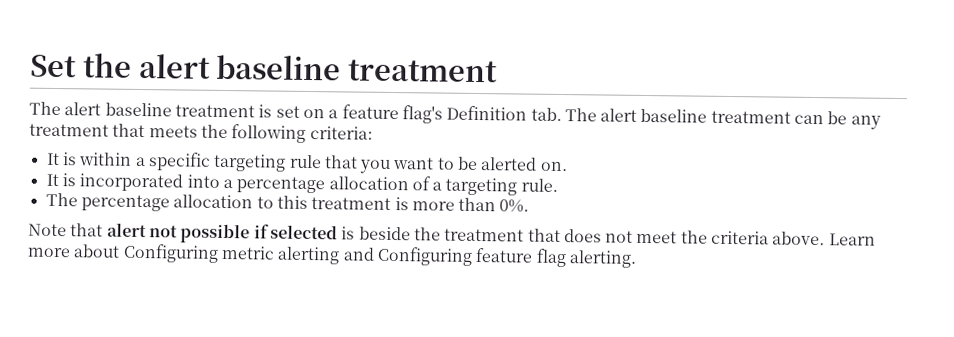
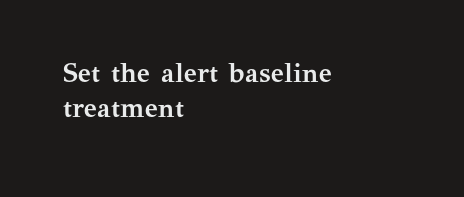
[29,101,881,130] [29,123,373,143] [46,152,568,174] [45,173,558,196] [45,192,530,213] [28,222,876,246] [27,243,637,268] // The alert baseline treatment is set on a feature flag's Definition tab. The alert baseline treatment can be any treatment that meets the following criteria: // It is within a specific targeting rule that you want to be alerted on. // It is incorporated into a percentage allocation of a targeting rule. // The percentage allocation to this treatment is more than 0%. // Note that alert not possible if selected is beside the treatment that does not meet the criteria above. Learn more about Configuring metric alerting and Configuring feature flag alerting. -> (184, 110) none

